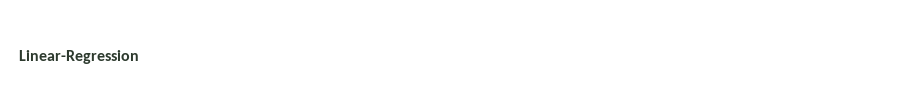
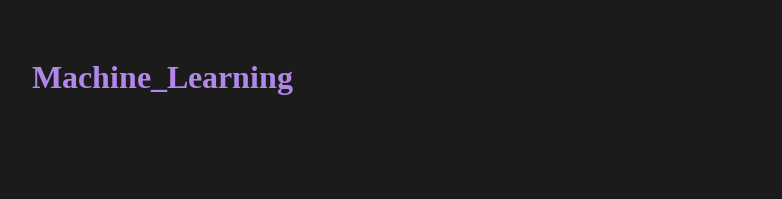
[19,50,139,64] Linear-Regression -> [32,66,293,95] Machine_Learning

